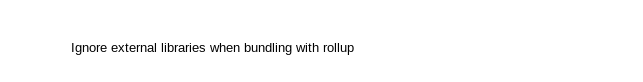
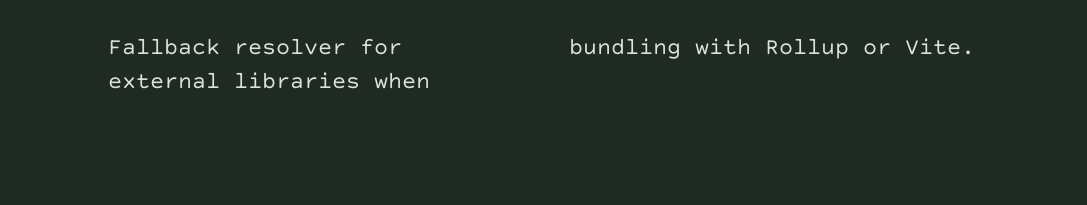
[71,43,107,55] Ignore -> [108,38,402,55] Fallback resolver for
[323,43,354,55] rollup -> [765,38,975,59] Rollup or Vite.

